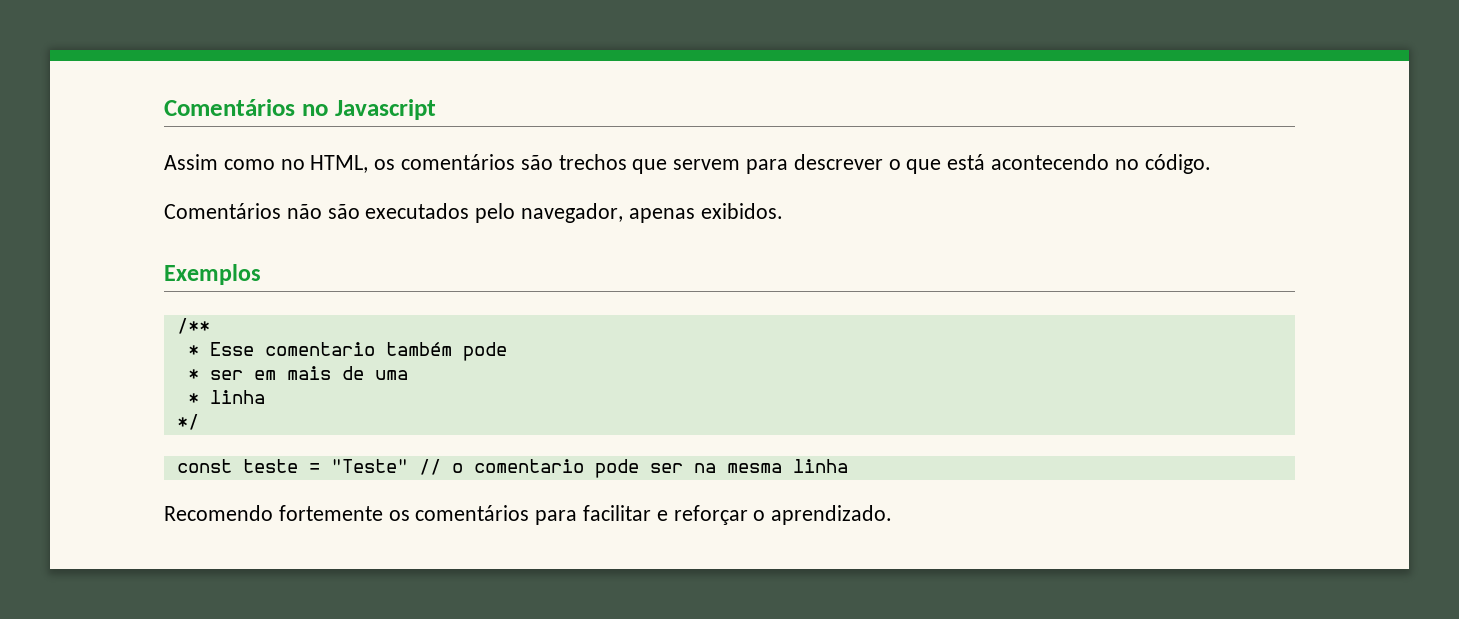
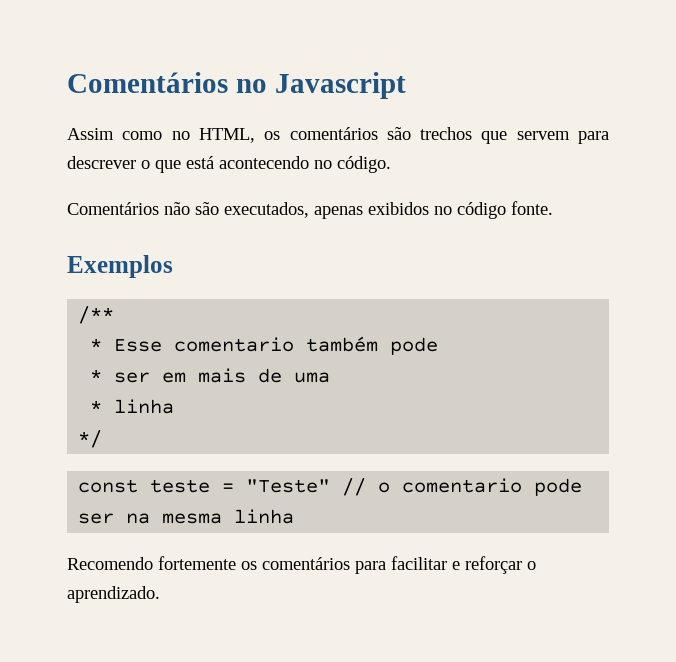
[365,203,783,223] executados pelo navegador, apenas exibidos. -> [224,201,553,219] executados, apenas exibidos no código fonte.

